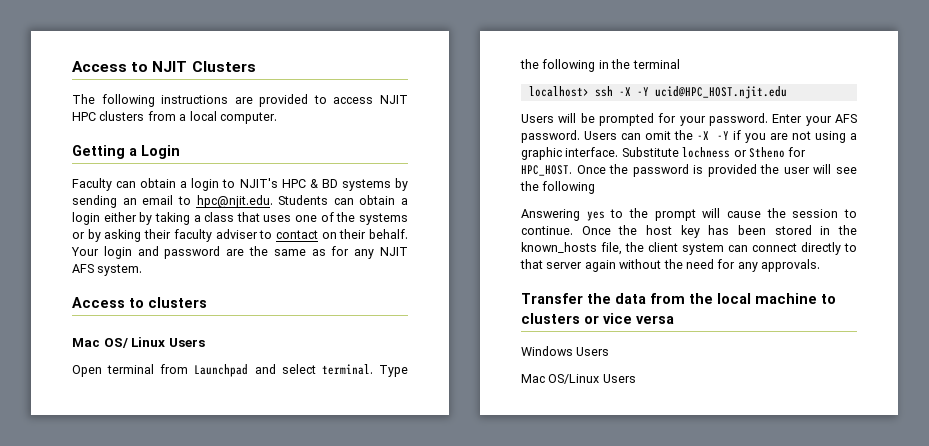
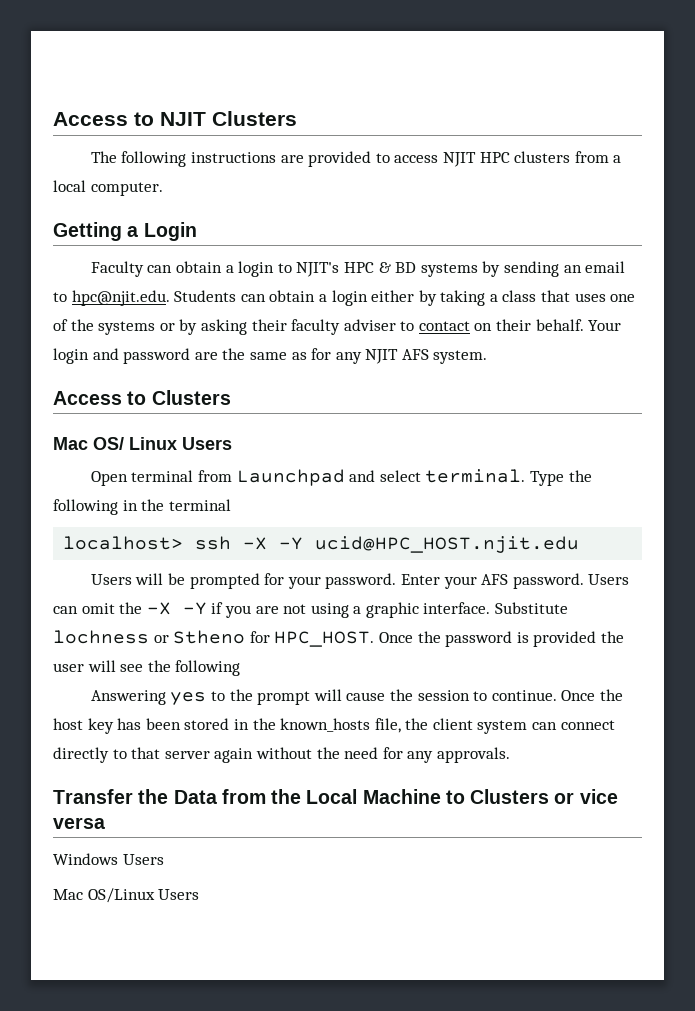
[148,297,207,308] clusters -> [151,390,231,405] Clusters
[615,293,646,304] data -> [173,790,217,804] Data
[717,293,836,304] [521,313,580,324] local machine to clusters -> [306,789,550,804] Local Machine to Clusters

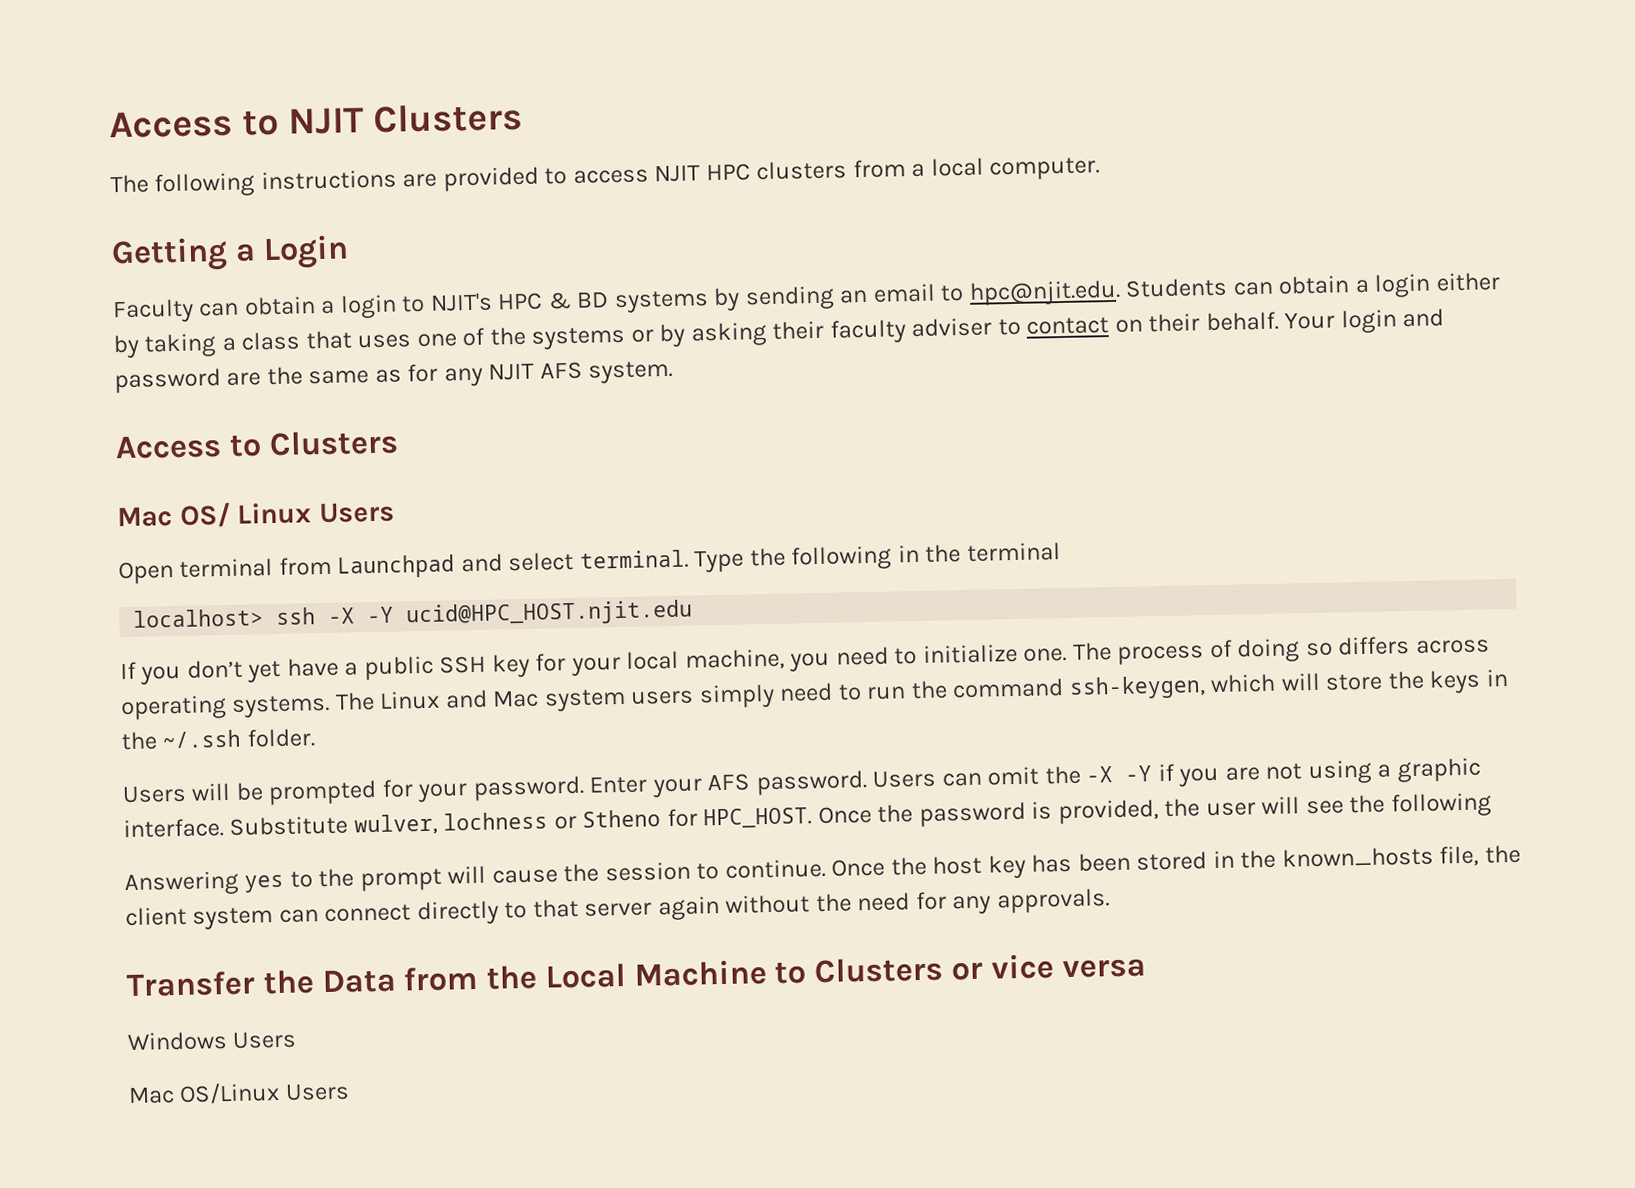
(580, 544) none -> [120,636,1490,685] [120,669,1509,721] [121,728,315,751] // If you don’t yet have a public SSH key for your local machine, you need to initialize one. The process of doing so differs across operating systems. The Linux and Mac system users simply need to run the command ssh-keygen, which will store the keys in the ~/.ssh folder.
(569, 608) none -> [353,813,438,836] wulver,
[533,631,597,647] provided -> [1057,799,1159,825] provided,

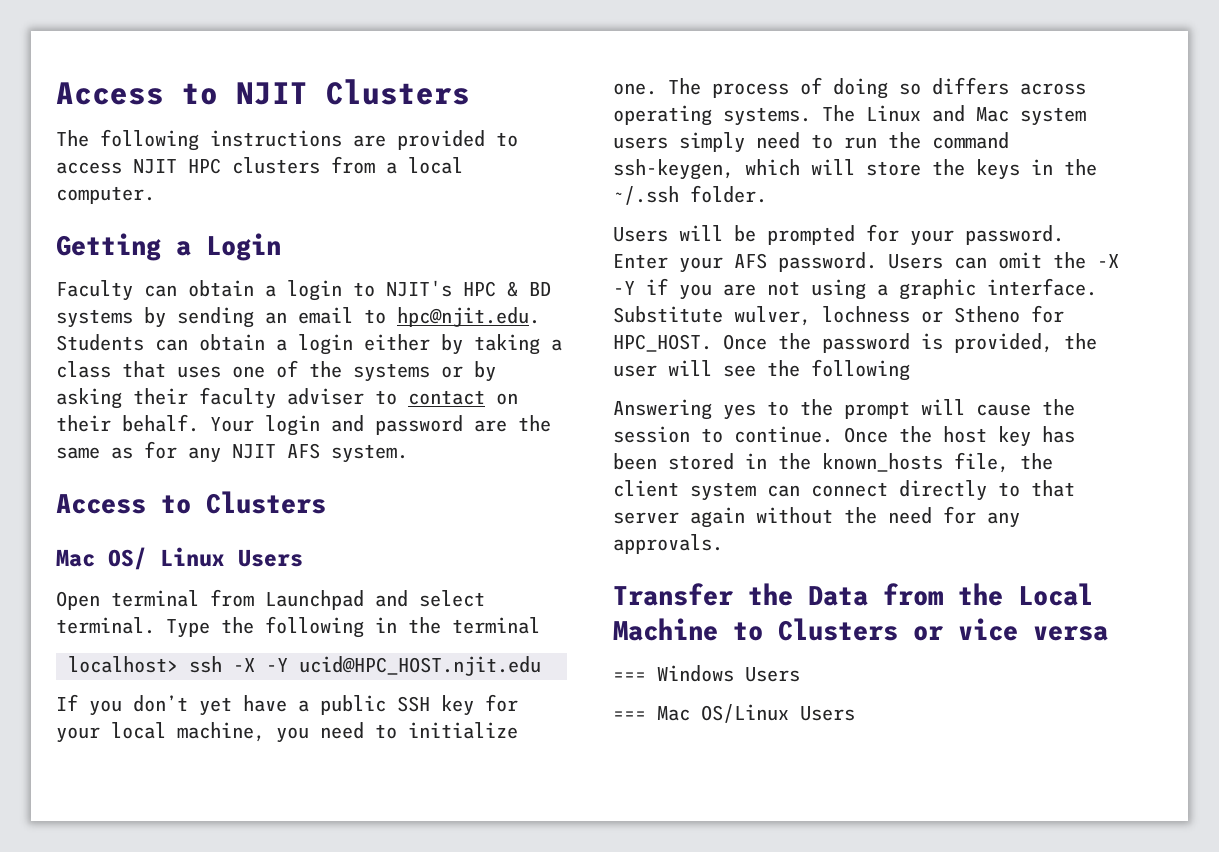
(1146, 968) none -> [613,672,646,681] ===
(298, 1039) none -> [613,711,646,720] ===

